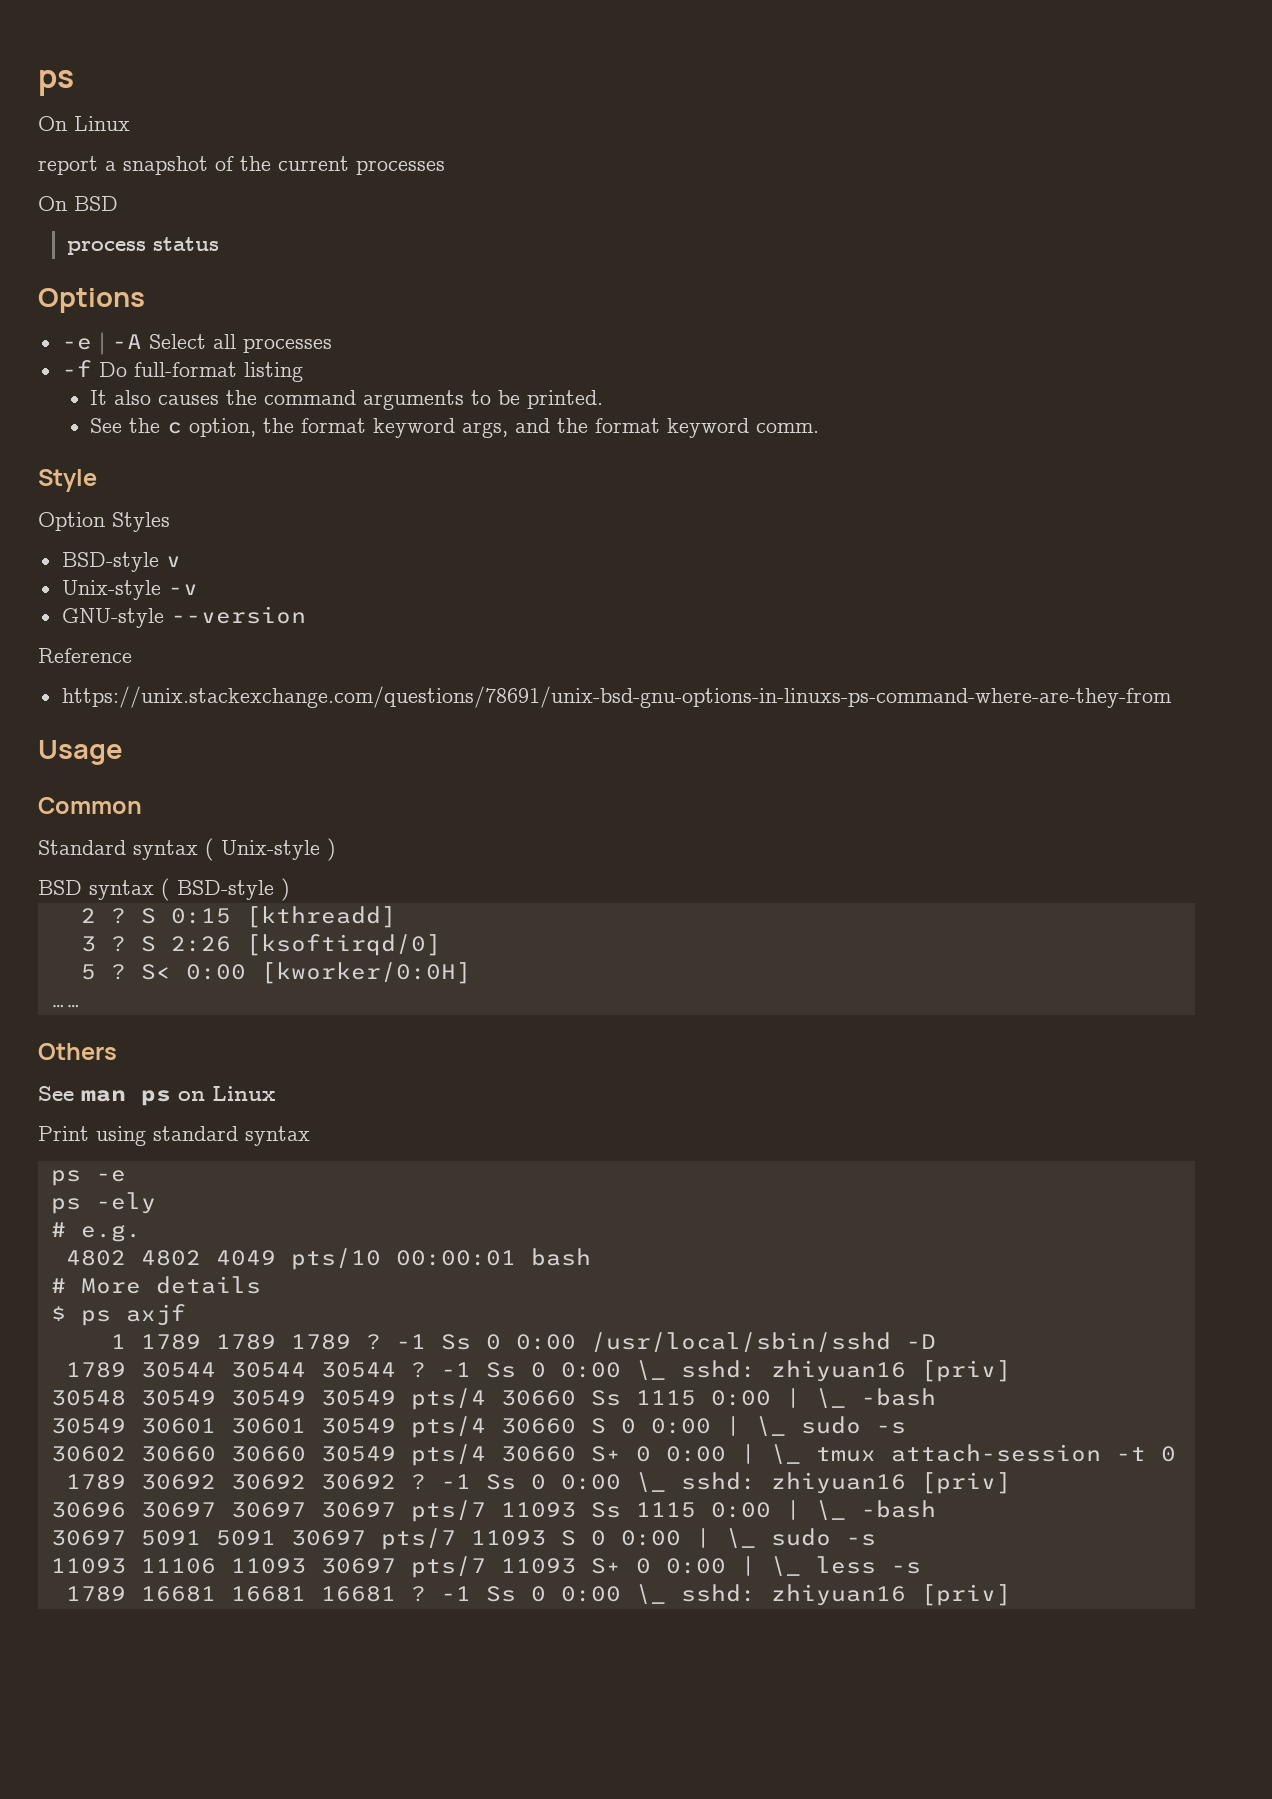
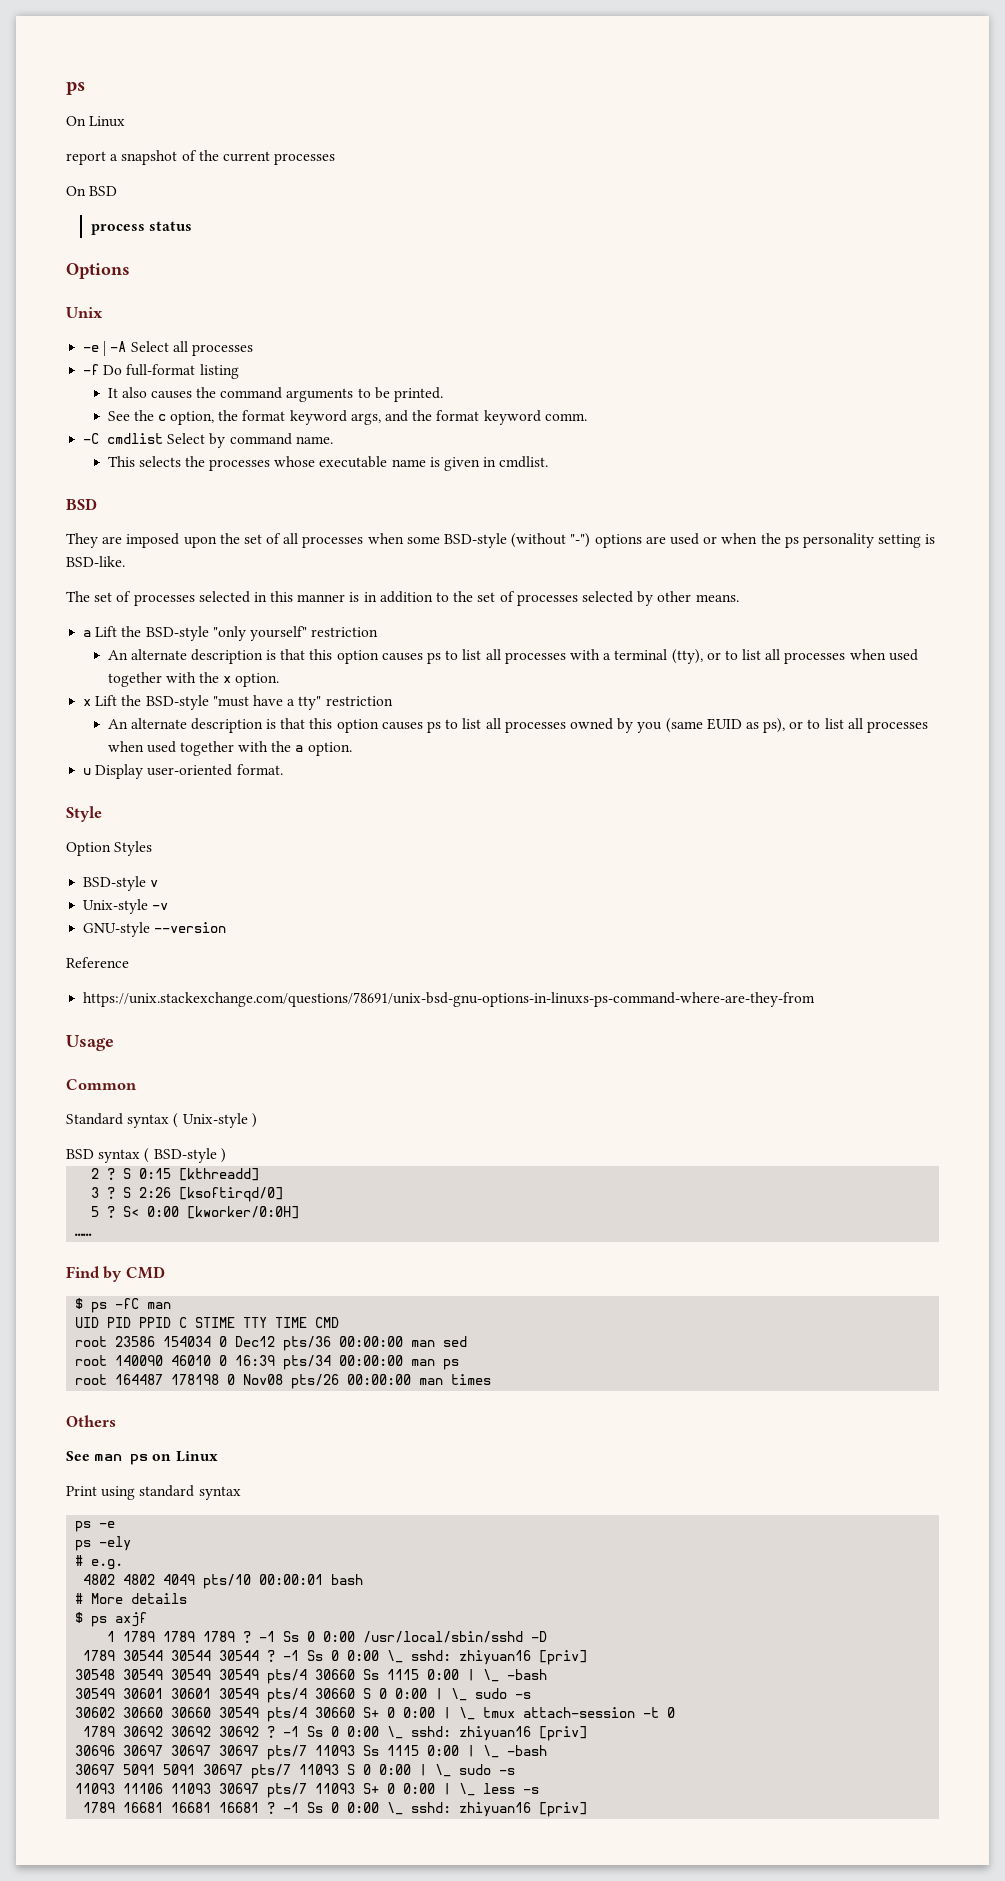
(145, 300) none -> [66,307,103,318] // Unix
(820, 428) none -> [83,433,333,448] [107,456,549,471] [66,498,97,510] [66,533,936,548] [66,556,125,567] [66,591,739,606] [83,626,379,641] [107,649,918,664] [107,672,280,687] [83,695,393,710] [107,718,929,733] [107,741,352,756] [83,764,283,779] // -C cmdlist Select by command name. // This selects the processes whose executable name is given in cmdlist. // BSD // They are imposed upon the set of all processes when some BSD-style (without "-") options are used or when the ps personality setting is BSD-like. // The set of processes selected in this manner is in addition to the set of processes selected by other means. // a Lift the BSD-style "only yourself" restriction // An alternate description is that this option causes ps to list all processes with a terminal (tty), or to list all processes when used together with the x option. // x Lift the BSD-style "must have a tty" restriction // An alternate description is that this option causes ps to list all processes owned by you (same EUID as ps), or to list all processes when used together with the a option. // u Display user-oriented format.
(81, 1006) none -> [66,1266,165,1282] [75,1298,172,1313] [75,1317,340,1328] [75,1336,468,1351] [75,1355,460,1370] [75,1374,492,1389] // Find by CMD // $ ps -fC man // UID PID PPID C STIME TTY TIME CMD // root 23586 154034 0 Dec12 pts/36 00:00:00 man sed // root 140090 46010 0 16:39 pts/34 00:00:00 man ps // root 164487 178198 0 Nov08 pts/26 00:00:00 man times

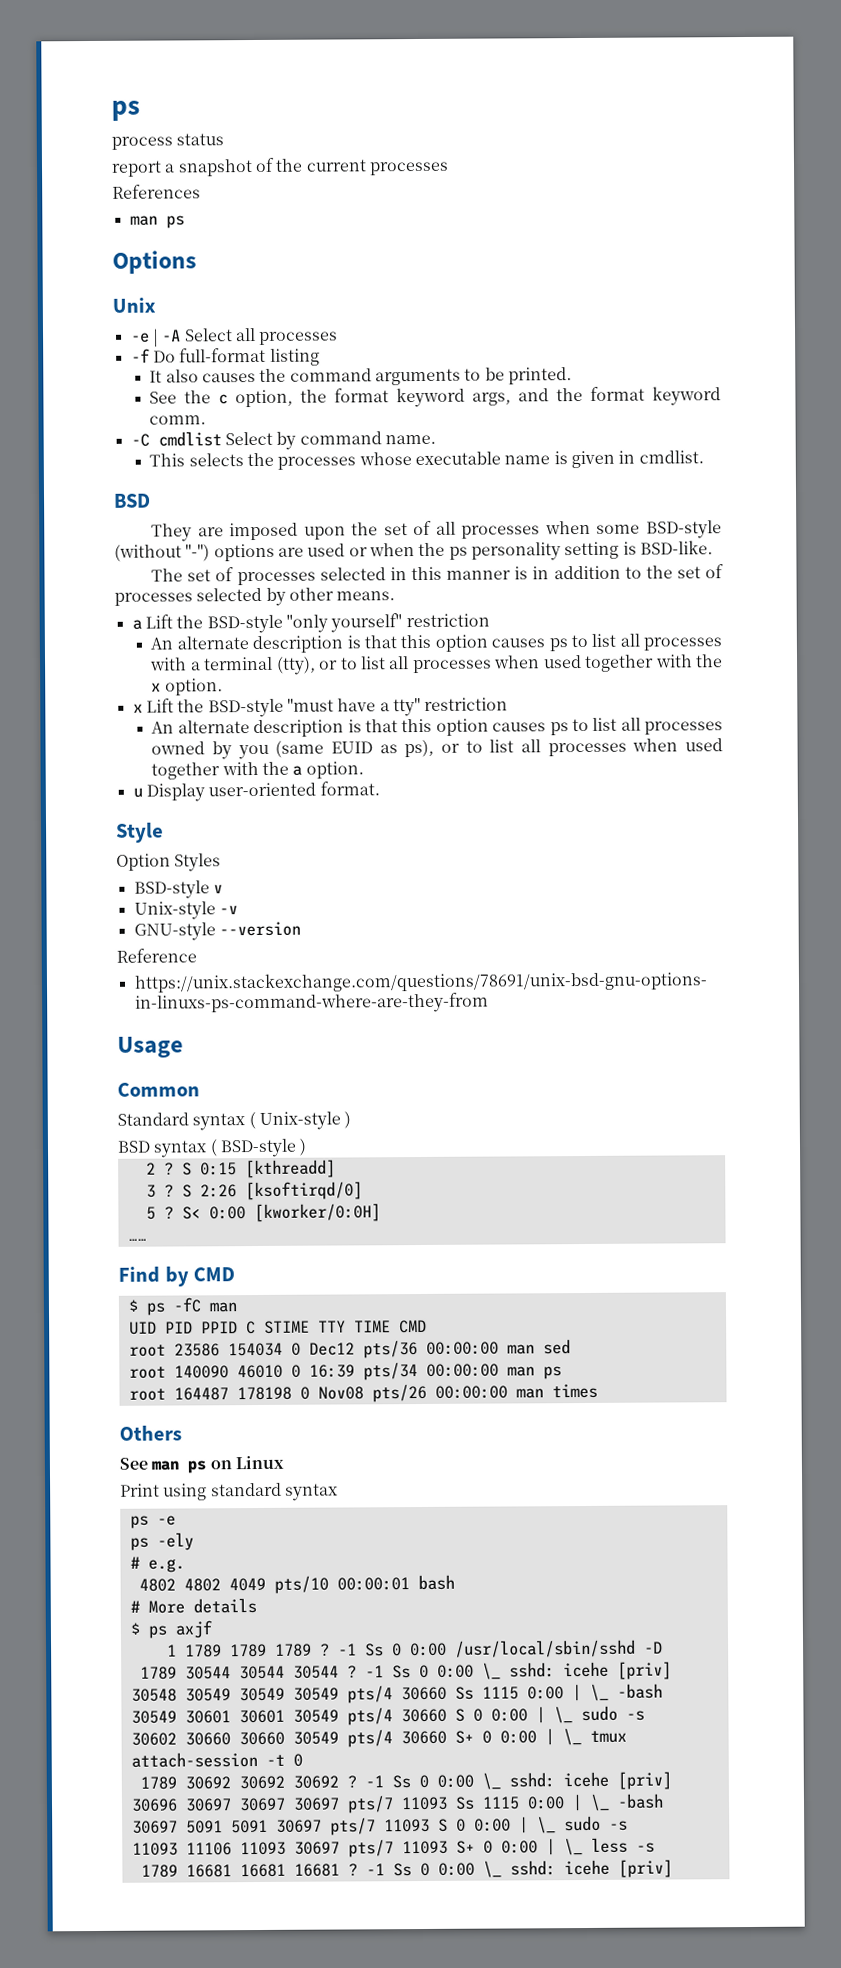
[66,81,85,95] [66,116,126,127] ps // On Linux -> [111,100,140,121] [111,133,225,150] ps // process status
[66,186,118,196] [90,221,192,235] On BSD // process status -> [112,184,201,199] [129,215,185,229] References // man ps
[459,1650,532,1665] zhiyuan16 -> [562,1661,609,1678] icehe
[459,1726,532,1741] zhiyuan16 -> [562,1771,609,1788] icehe
[459,1802,532,1817] zhiyuan16 -> [563,1859,610,1876] icehe

